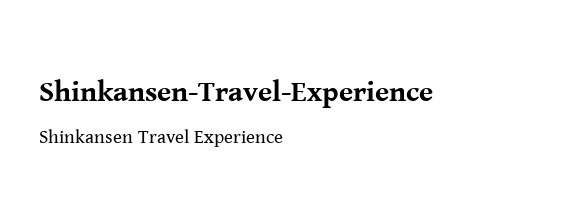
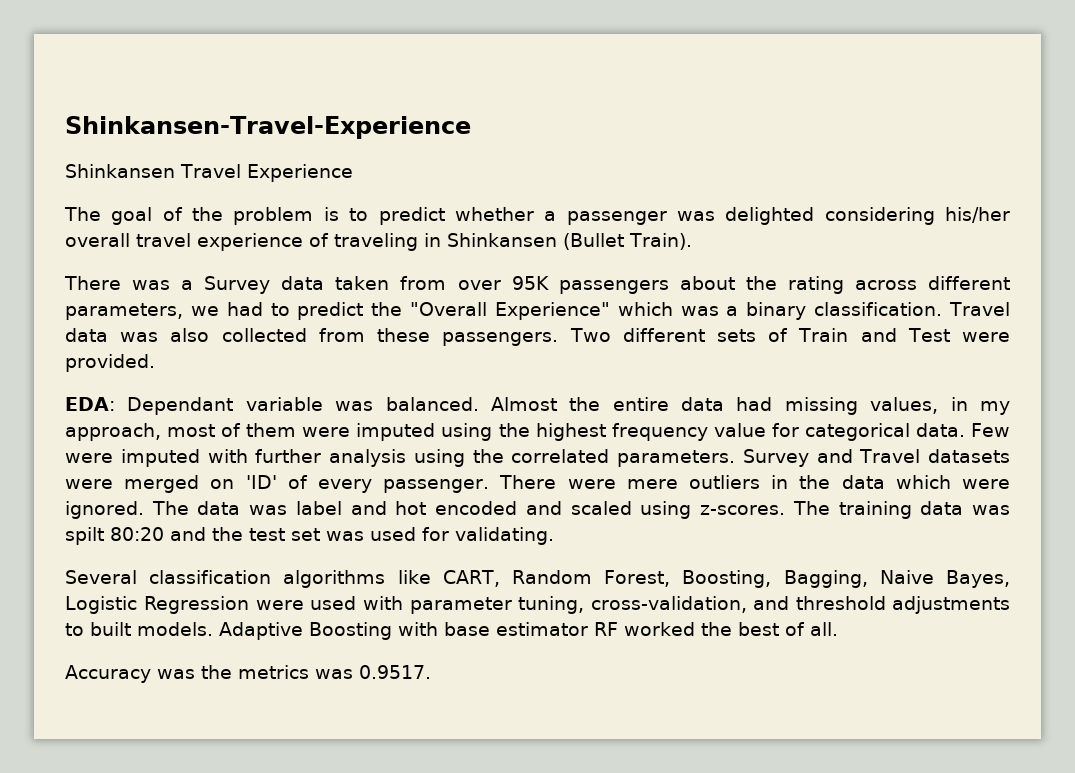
(283, 139) none -> [64,207,1010,225] [65,233,692,251] [64,276,1010,294] [65,302,1011,320] [65,328,1010,346] [65,354,155,372] [65,397,1010,415] [65,423,1011,441] [65,449,1010,467] [65,475,1011,493] [65,501,1011,519] [65,527,554,545] [65,570,1010,588] [65,596,1010,614] [65,622,838,640] [65,665,431,683] // The goal of the problem is to predict whether a passenger was delighted considering his/her overall travel experience of traveling in Shinkansen (Bullet Train). // There was a Survey data taken from over 95K passengers about the rating across different parameters, we had to predict the "Overall Experience" which was a binary classification. Travel data was also collected from these passengers. Two different sets of Train and Test were provided. // EDA: Dependant variable was balanced. Almost the entire data had missing values, in my approach, most of them were imputed using the highest frequency value for categorical data. Few were imputed with further analysis using the correlated parameters. Survey and Travel datasets were merged on 'ID' of every passenger. There were mere outliers in the data which were ignored. The data was label and hot encoded and scaled using z-scores. The training data was spilt 80:20 and the test set was used for validating. // Several classification algorithms like CART, Random Forest, Boosting, Bagging, Naive Bayes, Logistic Regression were used with parameter tuning, cross-validation, and threshold adjustments to built models. Adaptive Boosting with base estimator RF worked the best of all. // Accuracy was the metrics was 0.9517.

